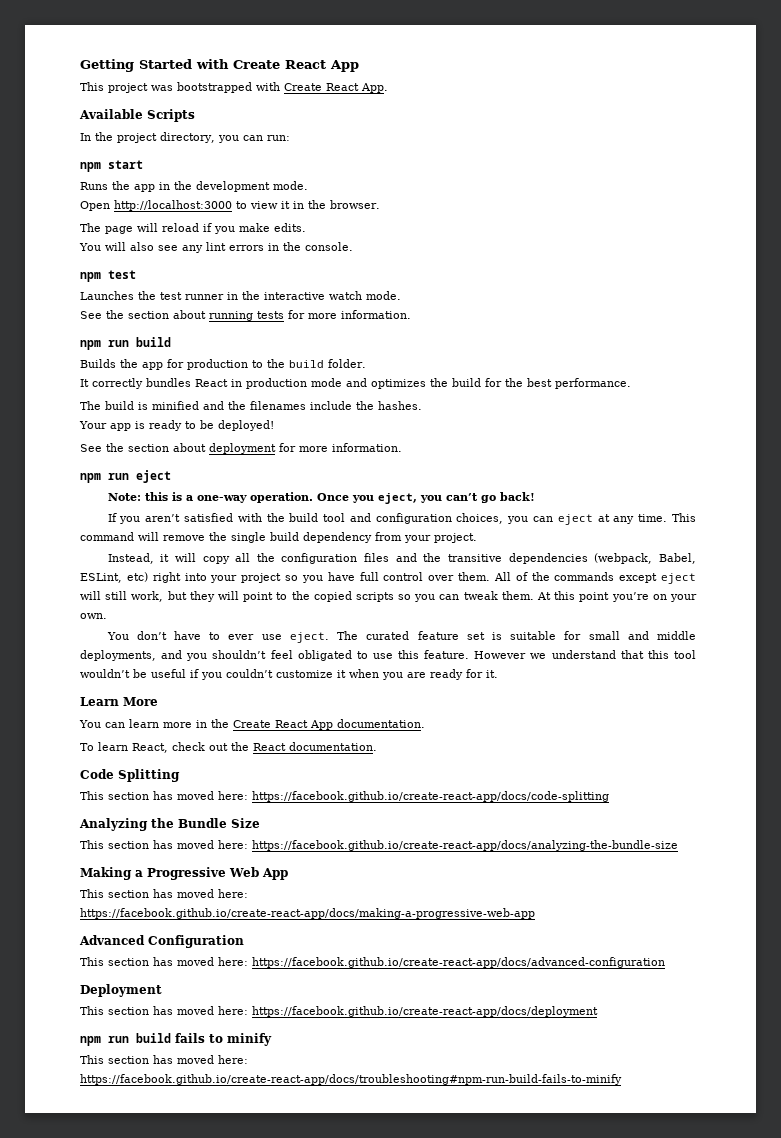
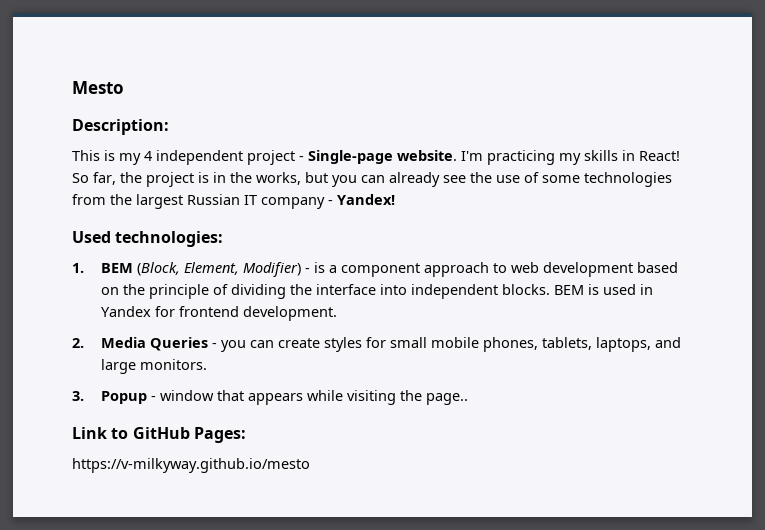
[80,59,359,72] [80,82,388,93] [79,109,195,122] [80,132,290,143] [80,160,143,172] [80,181,308,192] [80,200,380,211] [80,223,306,234] [79,242,353,253] [80,270,136,282] [80,291,401,300] [80,310,411,321] [80,337,171,350] [80,359,366,370] [80,378,631,389] [80,401,422,410] [79,420,274,431] [80,443,402,454] [80,470,171,483] [107,492,535,504] [107,513,697,525] [80,532,477,543] [107,553,696,564] [80,572,696,584] [80,591,697,602] [80,613,107,619] [106,631,696,643] [80,650,696,661] [80,669,498,680] [80,697,158,706] [79,719,425,730] [80,742,377,753] [80,769,180,782] [80,791,609,802] [79,818,260,831] [80,840,678,851] [80,867,288,880] [80,889,248,898] [80,908,535,919] [79,935,244,948] [80,957,665,968] [80,984,162,997] [80,1006,598,1017] [80,1033,272,1046] [80,1055,248,1064] [80,1074,622,1085] Getting Started with Create React App // This project was bootstrapped with Create React App. // Available Scripts // In the project directory, you can run: // npm start // Runs the app in the development mode. // Open http://localhost:3000 to view it in the browser. // The page will reload if you make edits. // You will also see any lint errors in the console. // npm test // Launches the test runner in the interactive watch mode. // See the section about running tests for more information. // npm run build // Builds the app for production to the build folder. // It correctly bundles React in production mode and optimizes the build for the best performance. // The build is minified and the filenames include the hashes. // Your app is ready to be deployed! // See the section about deployment for more information. // npm run eject // Note: this is a one-way operation. Once you eject, you can’t go back! // If you aren’t satisfied with the build tool and configuration choices, you can eject at any time. This command will remove the single build dependency from your project. // Instead, it will copy all the configuration files and the transitive dependencies (webpack, Babel, ESLint, etc) right into your project so you have full control over them. All of the commands except eject will still work, but they will point to the copied scripts so you can tweak them. At this point you’re on your own. // You don’t have to ever use eject. The curated feature set is suitable for small and middle deployments, and you shouldn’t feel obligated to use this feature. However we understand that this tool wouldn’t be useful if you couldn’t customize it when you are ready for it. // Learn More // You can learn more in the Create React App documentation. // To learn React, check out the React documentation. // Code Splitting // This section has moved here: https://facebook.github.io/create-react-app/docs/code-splitting // Analyzing the Bundle Size // This section has moved here: https://facebook.github.io/create-react-app/docs/analyzing-the-bundle-size // Making a Progressive Web App // This section has moved here: https://facebook.github.io/create-react-app/docs/making-a-progressive-web-app // Advanced Configuration // This section has moved here: https://facebook.github.io/create-react-app/docs/advanced-configuration // Deployment // This section has moved here: https://facebook.github.io/create-react-app/docs/deployment // npm run build fails to minify // This section has moved here: https://facebook.github.io/create-react-app/docs/troubleshooting#npm-run-build-fails-to-minify -> [72,81,124,94] [72,119,169,135] [72,150,680,165] [72,172,672,187] [72,194,395,209] [72,231,224,247] [72,262,678,277] [100,284,653,299] [100,306,337,321] [72,337,681,352] [100,359,207,374] [72,390,468,405] [72,427,246,443] [72,458,310,473] Mesto // Description: // This is my 4 independent project - Single-page website. I'm practicing my skills in React! So far, the project is in the works, but you can already see the use of some technologies from the largest Russian IT company - Yandex! // Used technologies: // 1. BEM (Block, Element, Modifier) - is a component approach to web development based on the principle of dividing the interface into independent blocks. BEM is used in Yandex for frontend development. // 2. Media Queries - you can create styles for small mobile phones, tablets, laptops, and large monitors. // 3. Popup - window that appears while visiting the page.. // Link to GitHub Pages: // https://v-milkyway.github.io/mesto

